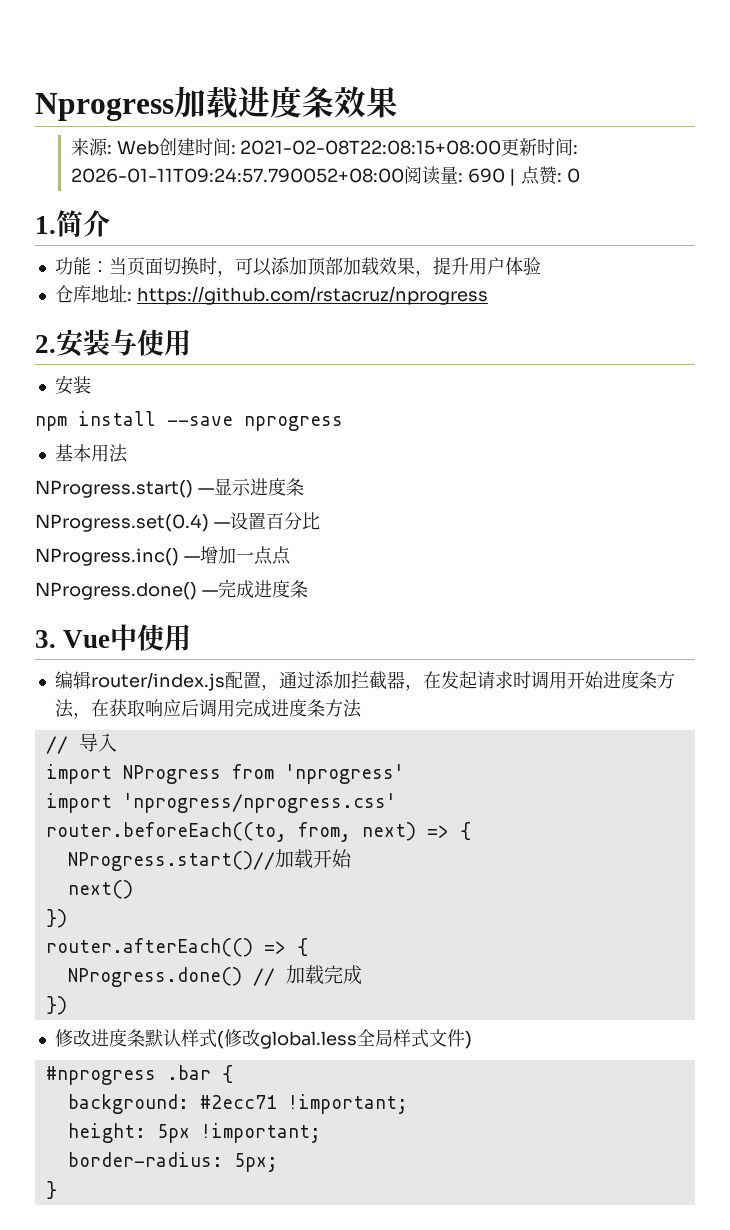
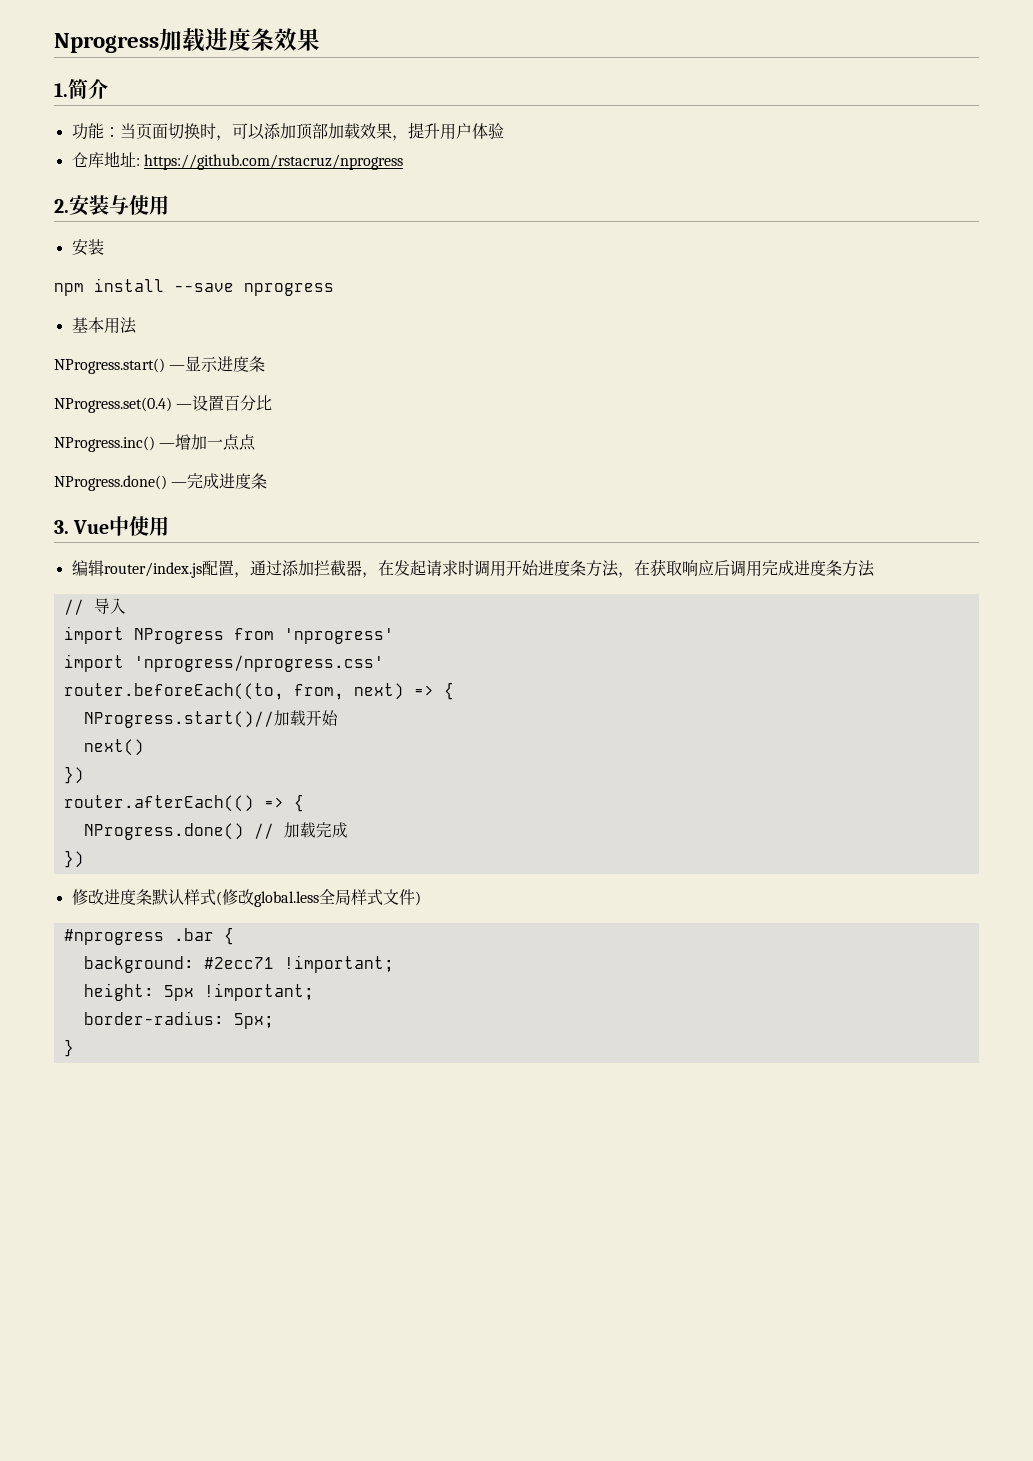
[70,138,579,156] [70,166,581,186] // 来源: Web创建时间: 2021-02-08T22:08:15+08:00更新时间: 2026-01-11T09:24:57.790052+08:00阅读量: 690 | 点赞: 0 -> (320, 39) none

